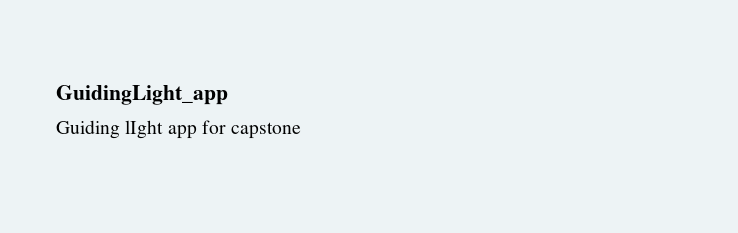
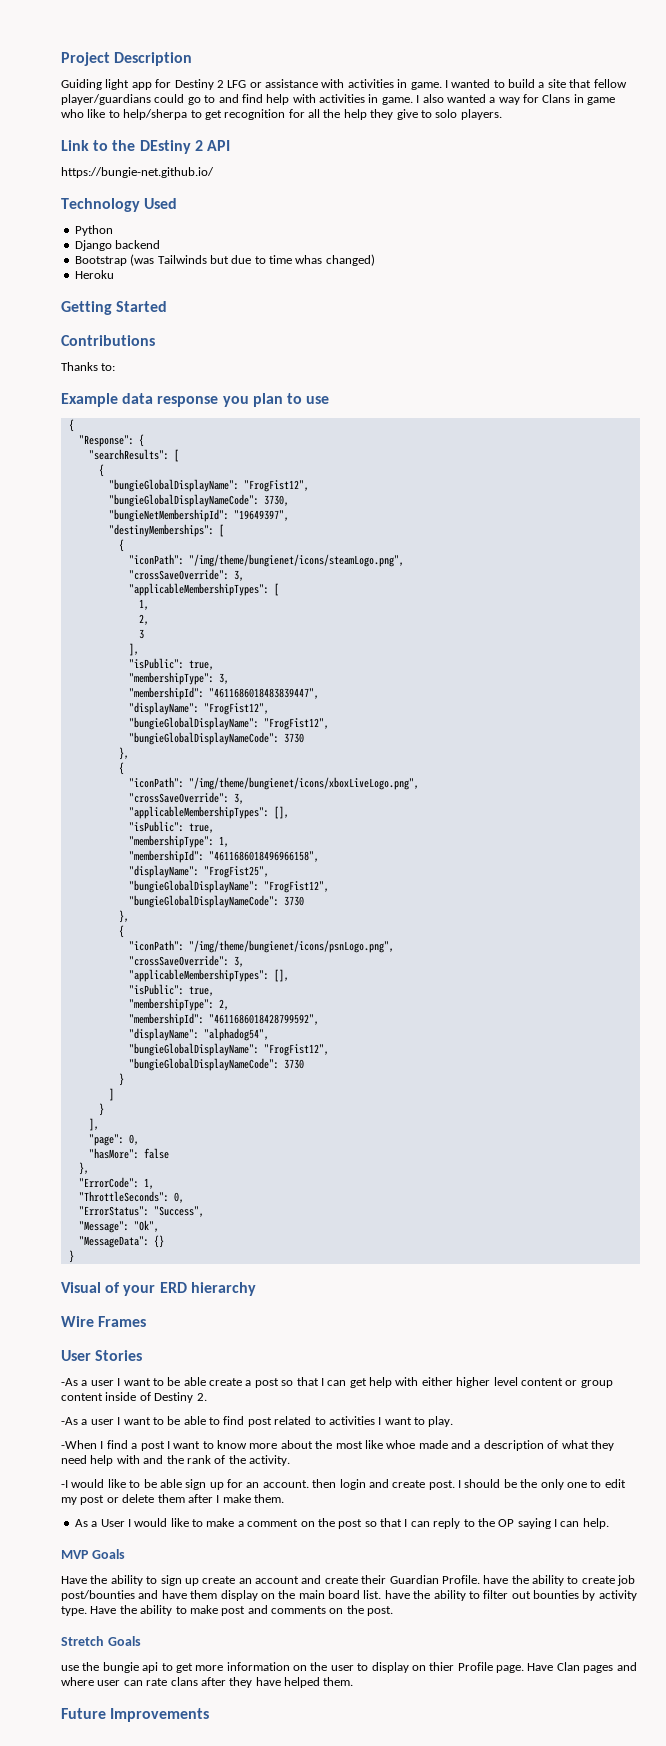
[56,85,228,105] GuidingLight_app -> [61,52,193,66] Project Description
[125,120,164,139] lIght -> [105,79,130,90] light
[231,122,302,139] capstone -> [174,79,627,90] [61,94,616,105] [61,109,502,120] [61,140,230,154] [61,167,214,178] [61,198,178,212] [74,225,113,236] [74,240,161,251] [74,254,375,266] [74,270,114,279] [61,301,168,315] [61,335,155,346] [61,362,116,371] [61,393,330,407] [68,419,74,432] [78,434,144,447] [88,449,179,462] [98,464,104,477] [108,479,309,492] [108,494,289,507] [108,509,289,522] [108,524,224,537] [118,539,124,552] [128,554,404,567] [128,569,244,581] [128,583,279,596] [138,599,149,610] [138,614,149,625] [138,629,144,639] [128,643,139,656] [128,658,214,670] [128,672,229,685] [128,687,319,700] [128,702,269,715] [128,717,329,730] [128,732,304,745] [118,747,129,760] [118,762,124,775] [128,777,419,790] [128,792,244,804] [128,806,289,819] [128,821,214,833] [128,835,229,848] [128,850,319,863] [128,865,269,878] [128,880,329,893] [128,895,304,908] [118,910,129,923] [118,925,124,938] [128,940,394,953] [128,955,244,967] [128,969,289,982] [128,984,214,996] [128,998,229,1011] [128,1013,319,1026] [128,1028,269,1041] [128,1043,329,1056] [128,1058,304,1071] [118,1073,124,1086] [108,1088,114,1101] [98,1103,104,1116] [88,1118,99,1131] [88,1134,139,1146] [88,1148,169,1159] [78,1162,89,1175] [78,1177,154,1189] [78,1191,184,1203] [78,1206,204,1217] [78,1220,159,1233] [78,1235,164,1248] [68,1250,74,1263] [61,1282,256,1296] [61,1316,147,1327] [61,1350,143,1361] [61,1377,613,1388] [61,1392,207,1403] [61,1416,454,1427] [61,1440,614,1451] [61,1455,290,1466] [61,1479,626,1490] [61,1494,284,1505] [74,1518,609,1529] [61,1549,125,1559] [61,1575,636,1586] [61,1590,637,1601] [61,1605,394,1616] [61,1636,141,1646] [61,1662,637,1673] [61,1677,354,1688] [61,1708,210,1722] Destiny 2 LFG or assistance with activities in game. I wanted to build a site that fellow player/guardians could go to and find help with activities in game. I also wanted a way for Clans in game who like to help/sherpa to get recognition for all the help they give to solo players. // Link to the DEstiny 2 API // https://bungie-net.github.io/ // Technology Used // Python // Django backend // Bootstrap (was Tailwinds but due to time whas changed) // Heroku // Getting Started // Contributions // Thanks to: // Example data response you plan to use // { // "Response": { // "searchResults": [ // { // "bungieGlobalDisplayName": "FrogFist12", // "bungieGlobalDisplayNameCode": 3730, // "bungieNetMembershipId": "19649397", // "destinyMemberships": [ // { // "iconPath": "/img/theme/bungienet/icons/steamLogo.png", // "crossSaveOverride": 3, // "applicableMembershipTypes": [ // 1, // 2, // 3 // ], // "isPublic": true, // "membershipType": 3, // "membershipId": "4611686018483839447", // "displayName": "FrogFist12", // "bungieGlobalDisplayName": "FrogFist12", // "bungieGlobalDisplayNameCode": 3730 // }, // { // "iconPath": "/img/theme/bungienet/icons/xboxLiveLogo.png", // "crossSaveOverride": 3, // "applicableMembershipTypes": [], // "isPublic": true, // "membershipType": 1, // "membershipId": "4611686018496966158", // "displayName": "FrogFist25", // "bungieGlobalDisplayName": "FrogFist12", // "bungieGlobalDisplayNameCode": 3730 // }, // { // "iconPath": "/img/theme/bungienet/icons/psnLogo.png", // "crossSaveOverride": 3, // "applicableMembershipTypes": [], // "isPublic": true, // "membershipType": 2, // "membershipId": "4611686018428799592", // "displayName": "alphadog54", // "bungieGlobalDisplayName": "FrogFist12", // "bungieGlobalDisplayNameCode": 3730 // } // ] // } // ], // "page": 0, // "hasMore": false // }, // "ErrorCode": 1, // "ThrottleSeconds": 0, // "ErrorStatus": "Success", // "Message": "Ok", // "MessageData": {} // } // Visual of your ERD hierarchy // Wire Frames // User Stories // -As a user I want to be able create a post so that I can get help with either higher level content or group content inside of Destiny 2. // -As a user I want to be able to find post related to activities I want to play. // -When I find a post I want to know more about the most like whoe made and a description of what they need help with and the rank of the activity. // -I would like to be able sign up for an account. then login and create post. I should be the only one to edit my post or delete them after I make them. // As a User I would like to make a comment on the post so that I can reply to the OP saying I can help. // MVP Goals // Have the ability to sign up create an account and create their Guardian Profile. have the ability to create job post/bounties and have them display on the main board list. have the ability to filter out bounties by activity type. Have the ability to make post and comments on the post. // Stretch Goals // use the bungie api to get more information on the user to display on thier Profile page. Have Clan pages and where user can rate clans after they have helped them. // Future Improvements

